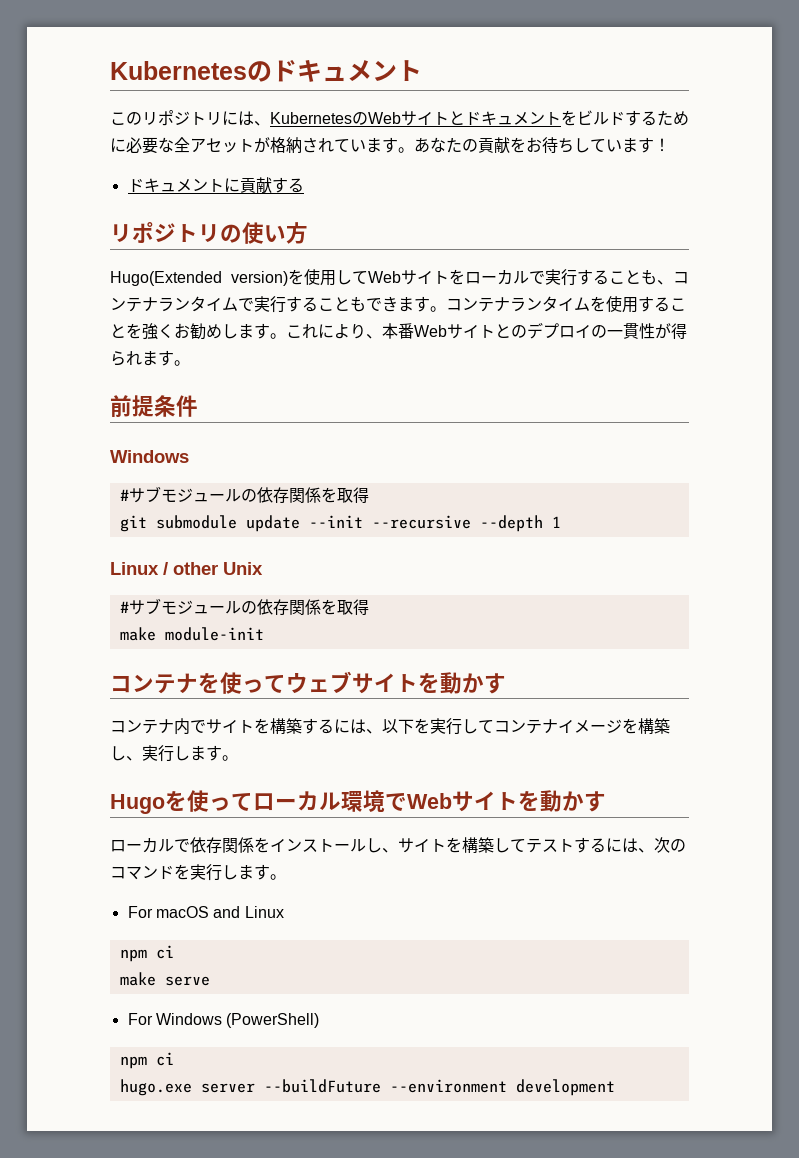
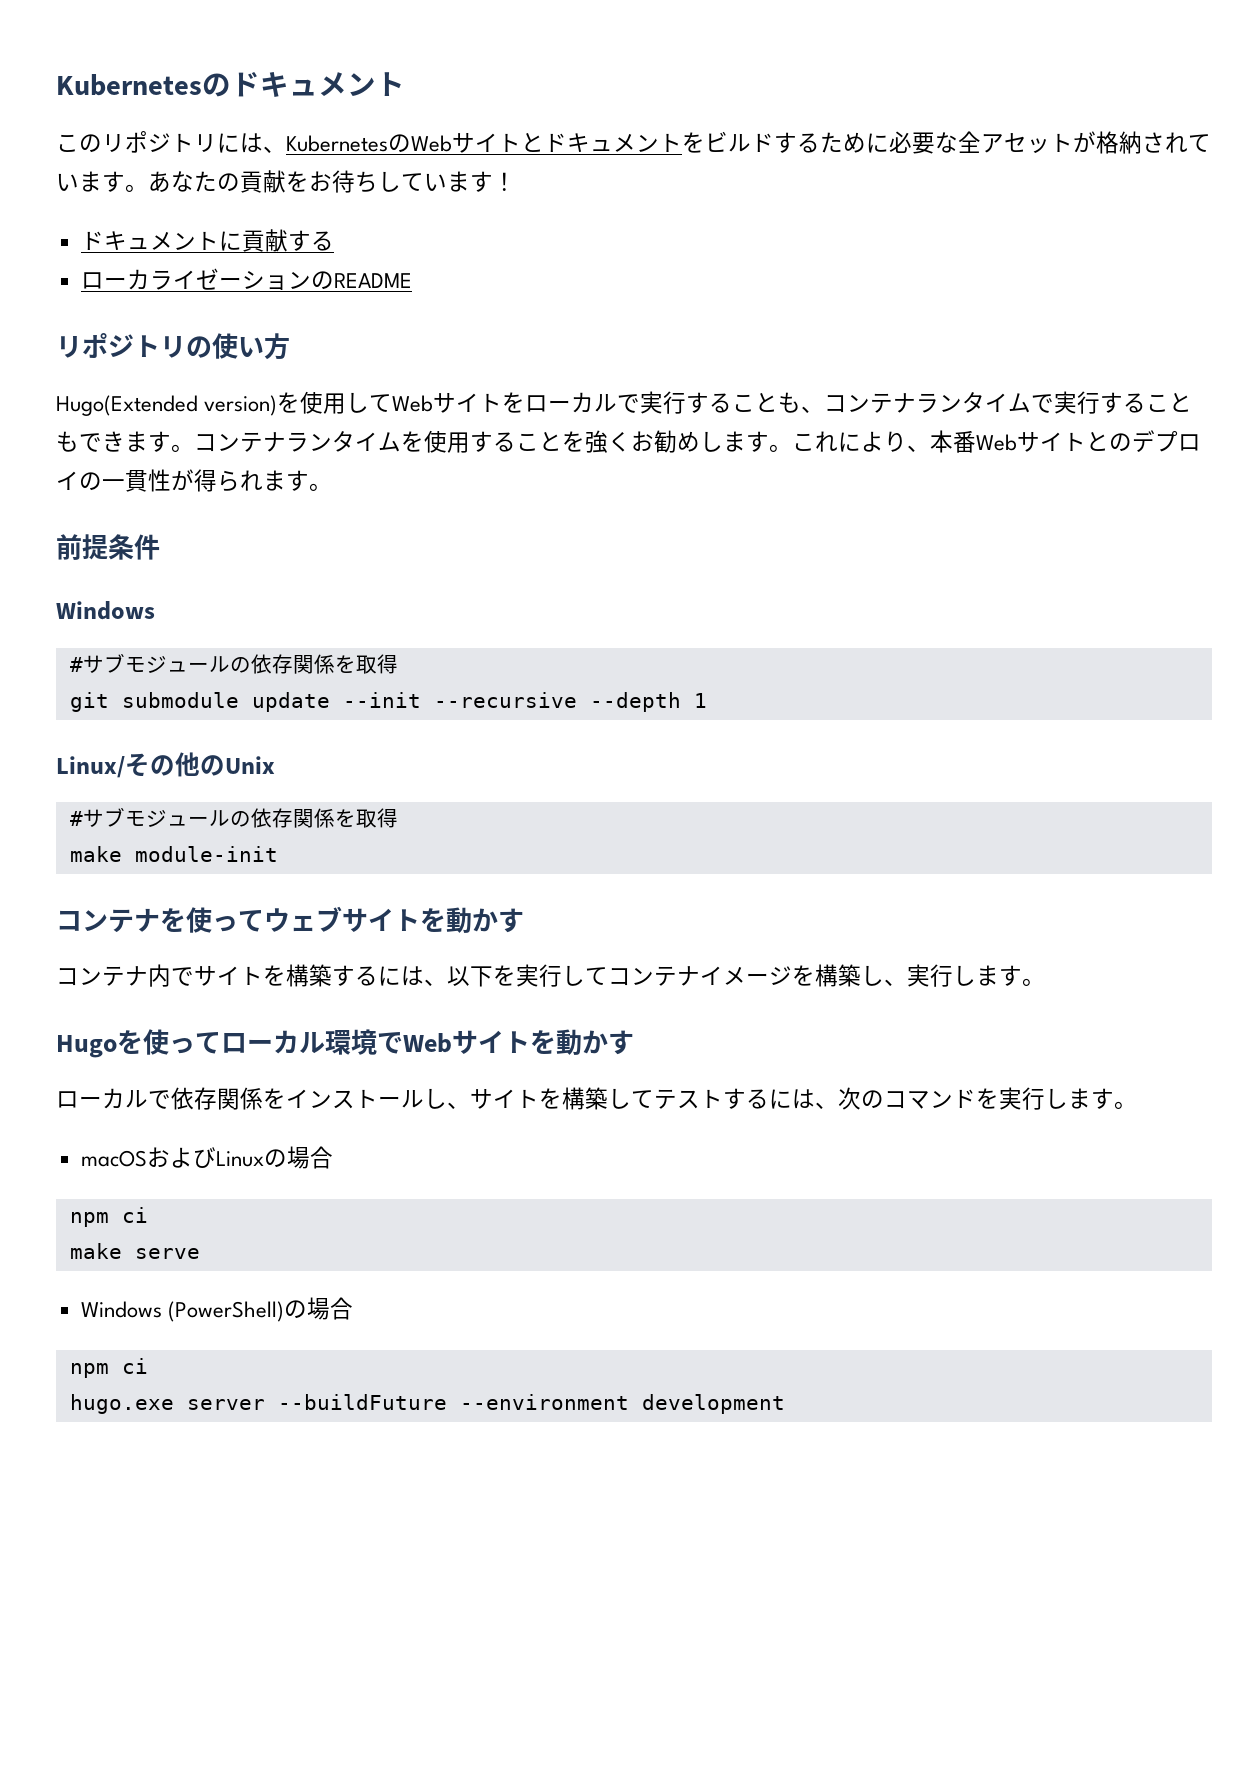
(304, 185) none -> [80,268,412,290] // ローカライゼーションのREADME
[110,562,218,575] Linux / other -> [56,752,225,778] Linux/その他の
[127,906,284,918] For macOS and Linux -> [80,1146,333,1169] macOSおよびLinuxの場合
[127,1013,153,1025] For -> (200, 1253) none
(320, 1020) none -> [283,1297,353,1320] の場合

